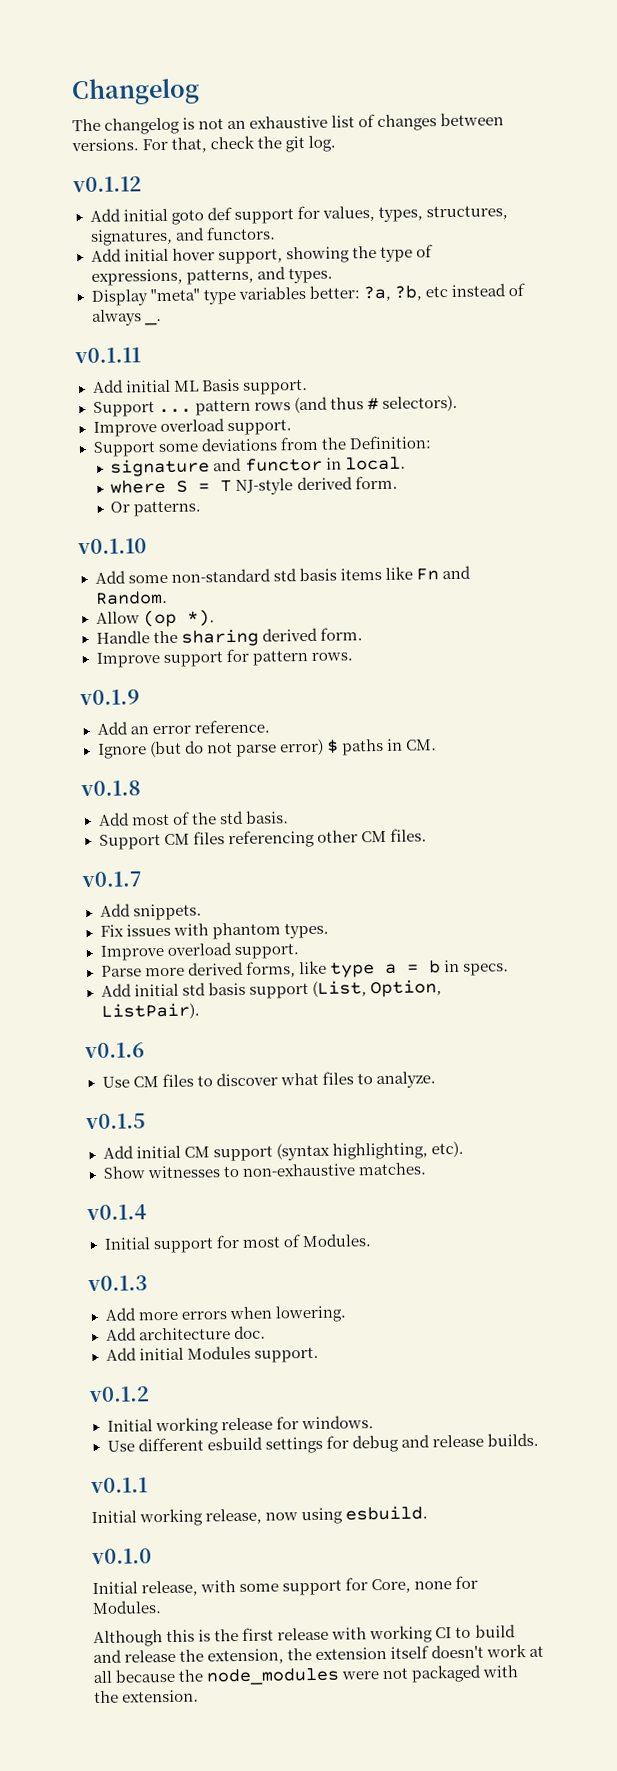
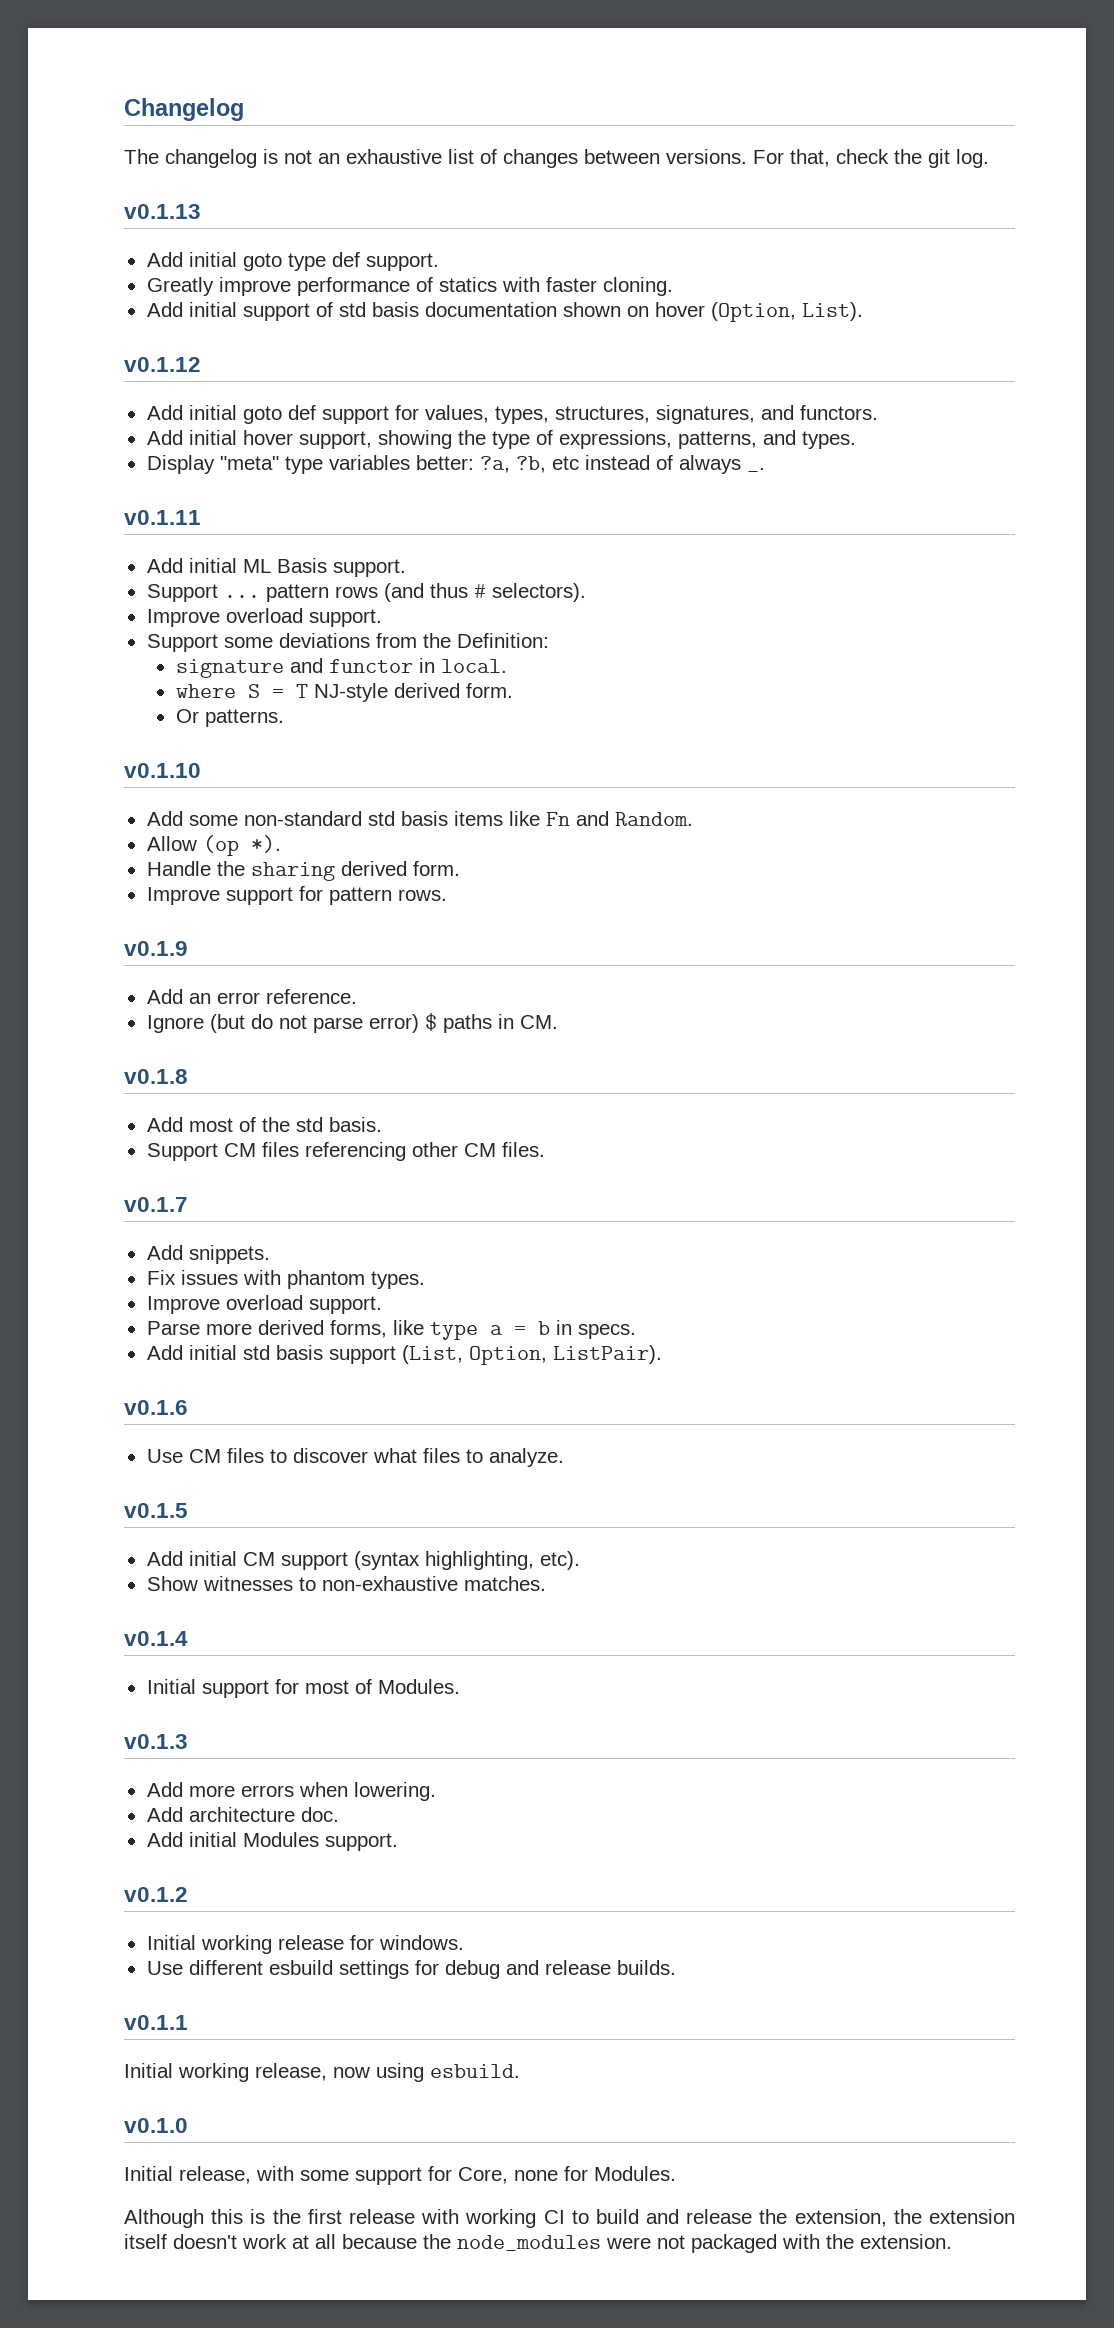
(337, 143) none -> [124,204,201,219] [146,252,439,271] [146,277,673,296] [146,302,863,322] // v0.1.13 // Add initial goto type def support. // Greatly improve performance of statics with faster cloning. // Add initial support of std basis documentation shown on hover (Option, List).

